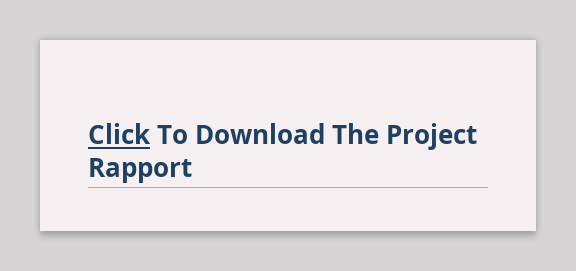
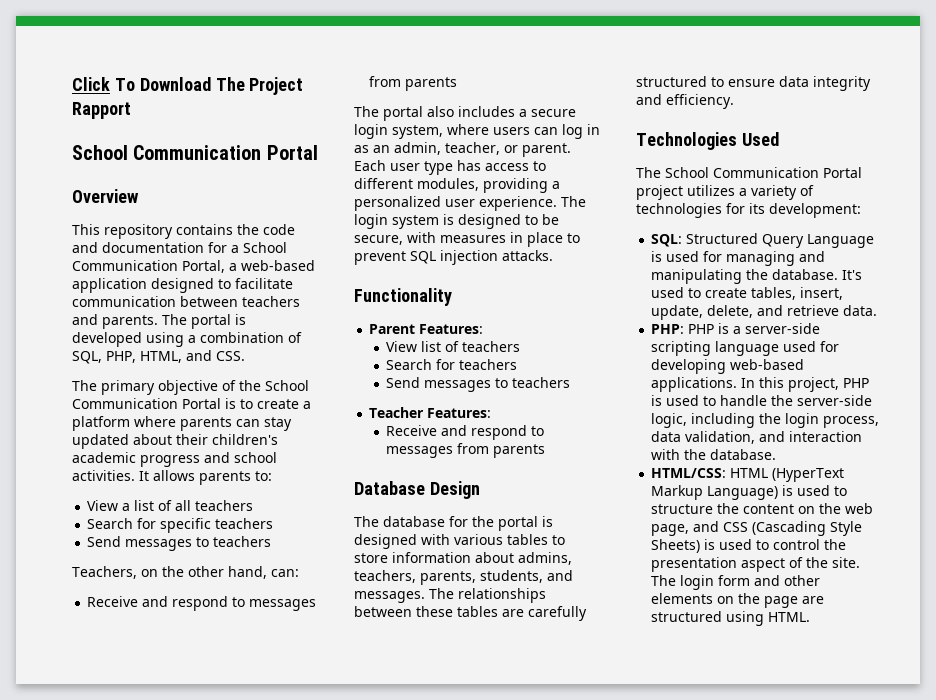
(192, 170) none -> [72,145,318,160] [72,189,139,203] [72,224,295,239] [72,242,287,253] [72,260,315,273] [72,278,293,293] [72,296,300,307] [72,314,246,329] [72,332,302,347] [72,350,245,364] [72,380,309,395] [72,398,311,409] [72,416,292,431] [72,434,278,449] [72,452,277,467] [72,470,272,485] [87,500,254,511] [87,518,274,533] [87,536,272,551] [72,566,299,579] [87,596,317,611] [369,76,458,91] [354,106,576,121] [354,124,600,139] [354,142,571,157] [354,160,546,175] [354,178,560,193] [354,196,586,211] [354,214,559,229] [354,232,580,247] [354,250,553,265] [354,288,452,306] [369,324,484,334] [386,341,521,352] [386,359,518,370] [386,377,571,392] [369,407,492,418] [386,425,545,440] [386,443,546,458] [354,481,480,499] [354,516,553,531] [354,534,565,549] [354,552,572,565] [354,570,573,585] [354,588,546,603] [354,606,587,621] [636,76,871,91] [636,94,734,109] [636,132,779,150] [636,167,862,178] [636,185,814,200] [636,203,861,218] [651,233,875,248] [651,251,826,266] [651,269,863,284] [651,287,844,300] [651,305,878,320] [651,323,821,334] [651,341,840,356] [651,359,805,374] [651,377,870,392] [651,395,873,406] [651,413,880,428] [651,431,863,444] [651,449,777,460] [651,468,845,482] [651,485,848,500] [651,503,874,514] [651,521,863,536] [651,539,847,553] [651,557,861,572] [651,575,821,590] [651,593,825,608] [651,611,811,626] // School Communication Portal // Overview // This repository contains the code and documentation for a School Communication Portal, a web-based application designed to facilitate communication between teachers and parents. The portal is developed using a combination of SQL, PHP, HTML, and CSS. // The primary objective of the School Communication Portal is to create a platform where parents can stay updated about their children's academic progress and school activities. It allows parents to: // View a list of all teachers // Search for specific teachers // Send messages to teachers // Teachers, on the other hand, can: // Receive and respond to messages from parents // The portal also includes a secure login system, where users can log in as an admin, teacher, or parent. Each user type has access to different modules, providing a personalized user experience. The login system is designed to be secure, with measures in place to prevent SQL injection attacks. // Functionality // Parent Features: // View list of teachers // Search for teachers // Send messages to teachers // Teacher Features: // Receive and respond to messages from parents // Database Design // The database for the portal is designed with various tables to store information about admins, teachers, parents, students, and messages. The relationships between these tables are carefully structured to ensure data integrity and efficiency. // Technologies Used // The School Communication Portal project utilizes a variety of technologies for its development: // SQL: Structured Query Language is used for managing and manipulating the database. It's used to create tables, insert, update, delete, and retrieve data. // PHP: PHP is a server-side scripting language used for developing web-based applications. In this project, PHP is used to handle the server-side logic, including the login process, data validation, and interaction with the database. // HTML/CSS: HTML (HyperText Markup Language) is used to structure the content on the web page, and CSS (Cascading Style Sheets) is used to control the presentation aspect of the site. The login form and other elements on the page are structured using HTML.

